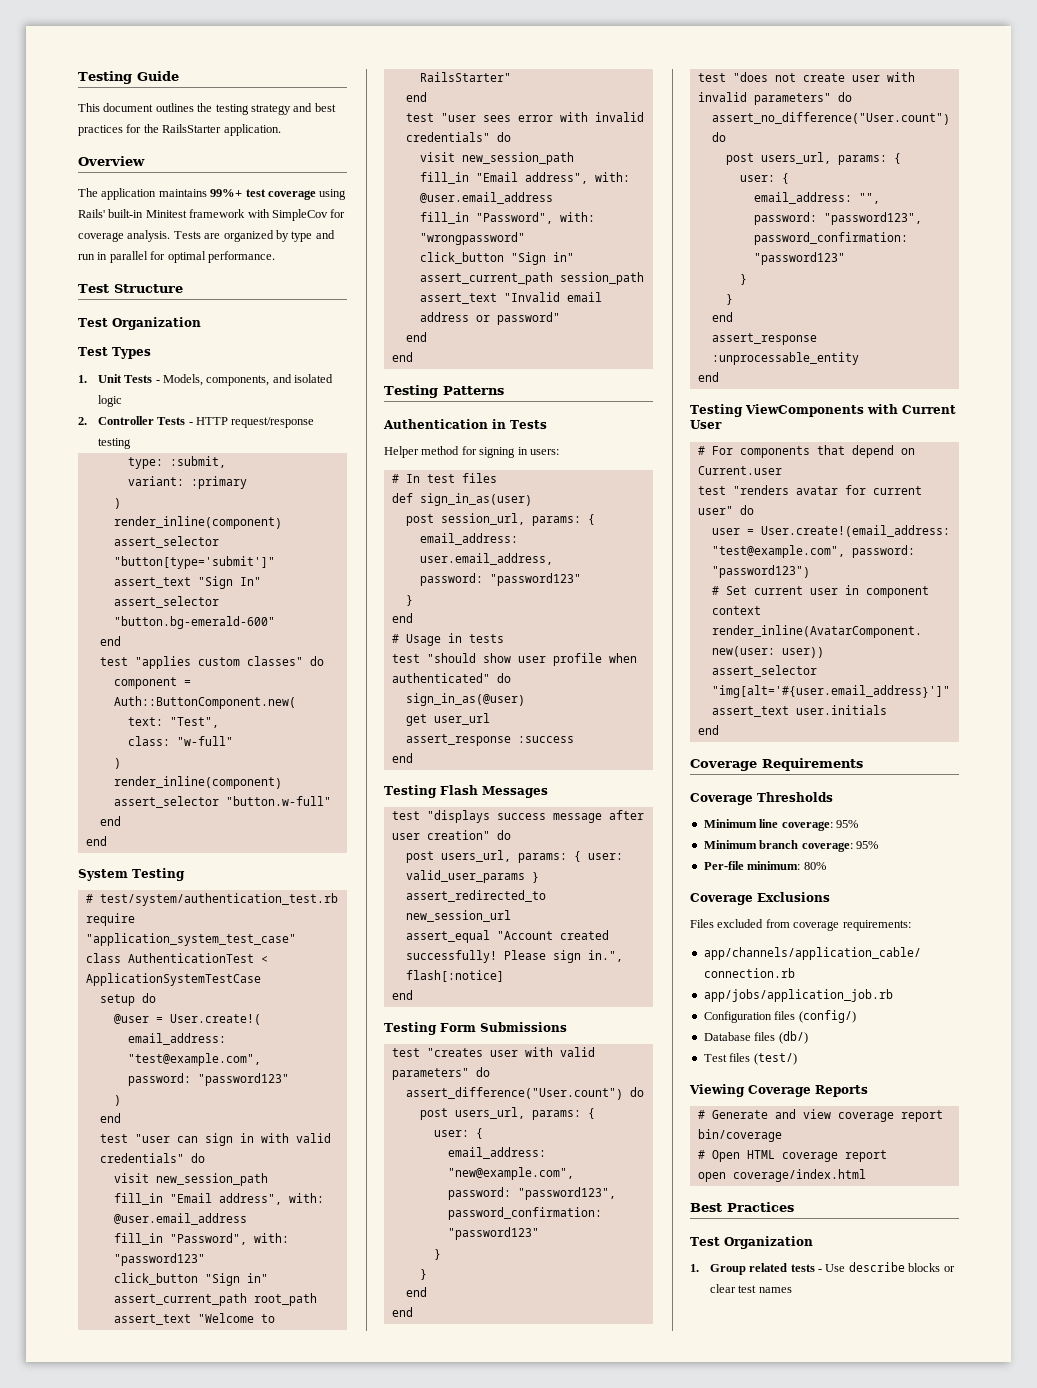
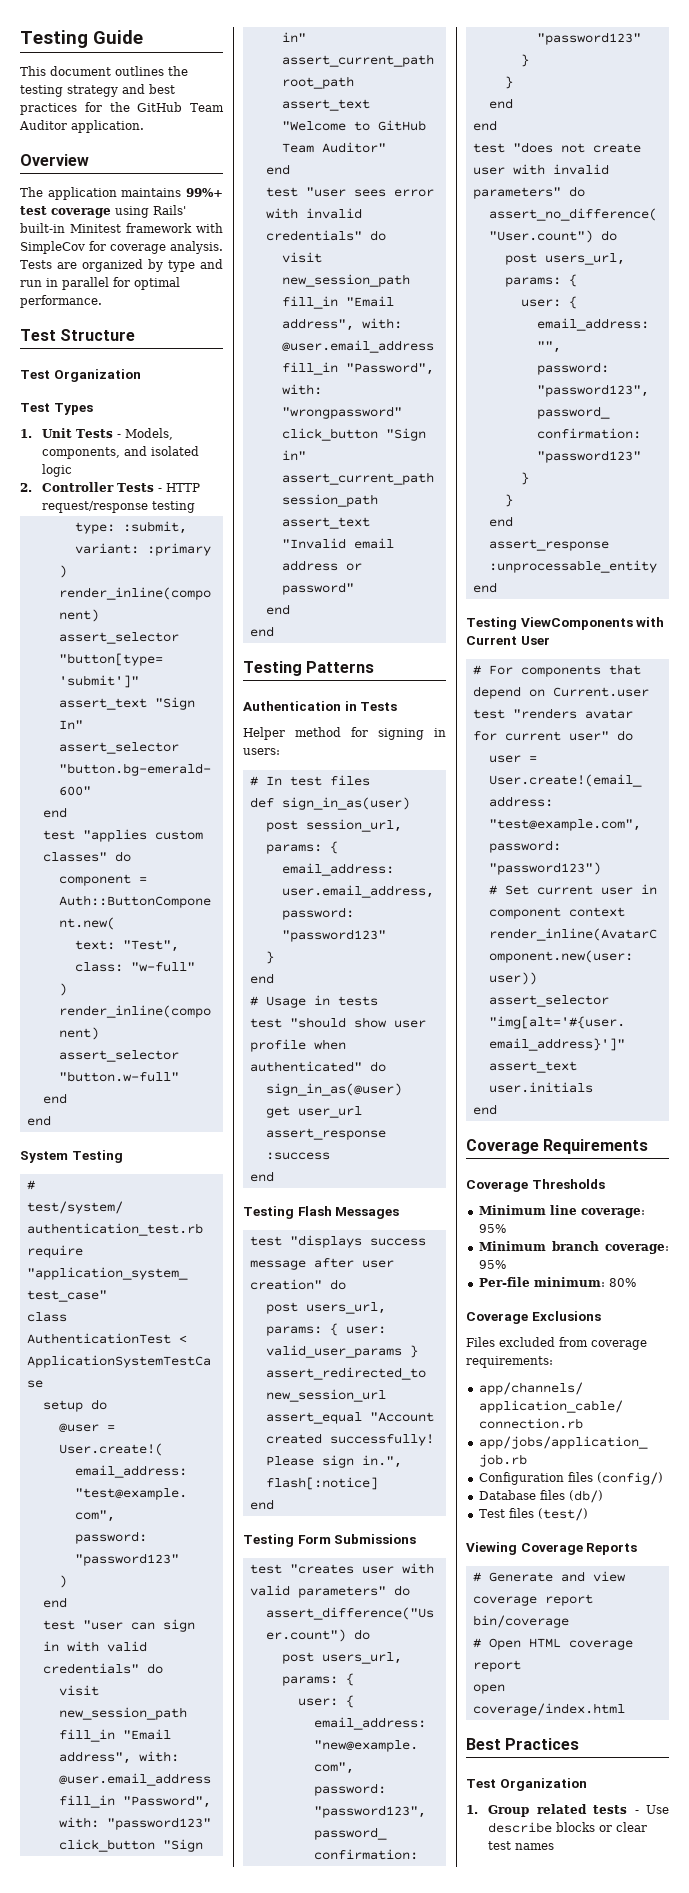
[162,124,222,133] RailsStarter -> [137,102,224,112] [19,120,67,130] GitHub Team Auditor
[419,72,511,82] RailsStarter" -> [377,120,426,131] [281,142,386,153] GitHub Team Auditor"

